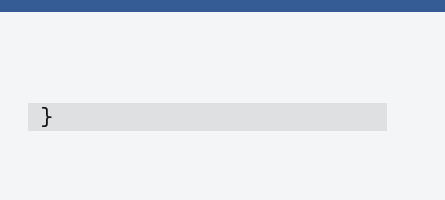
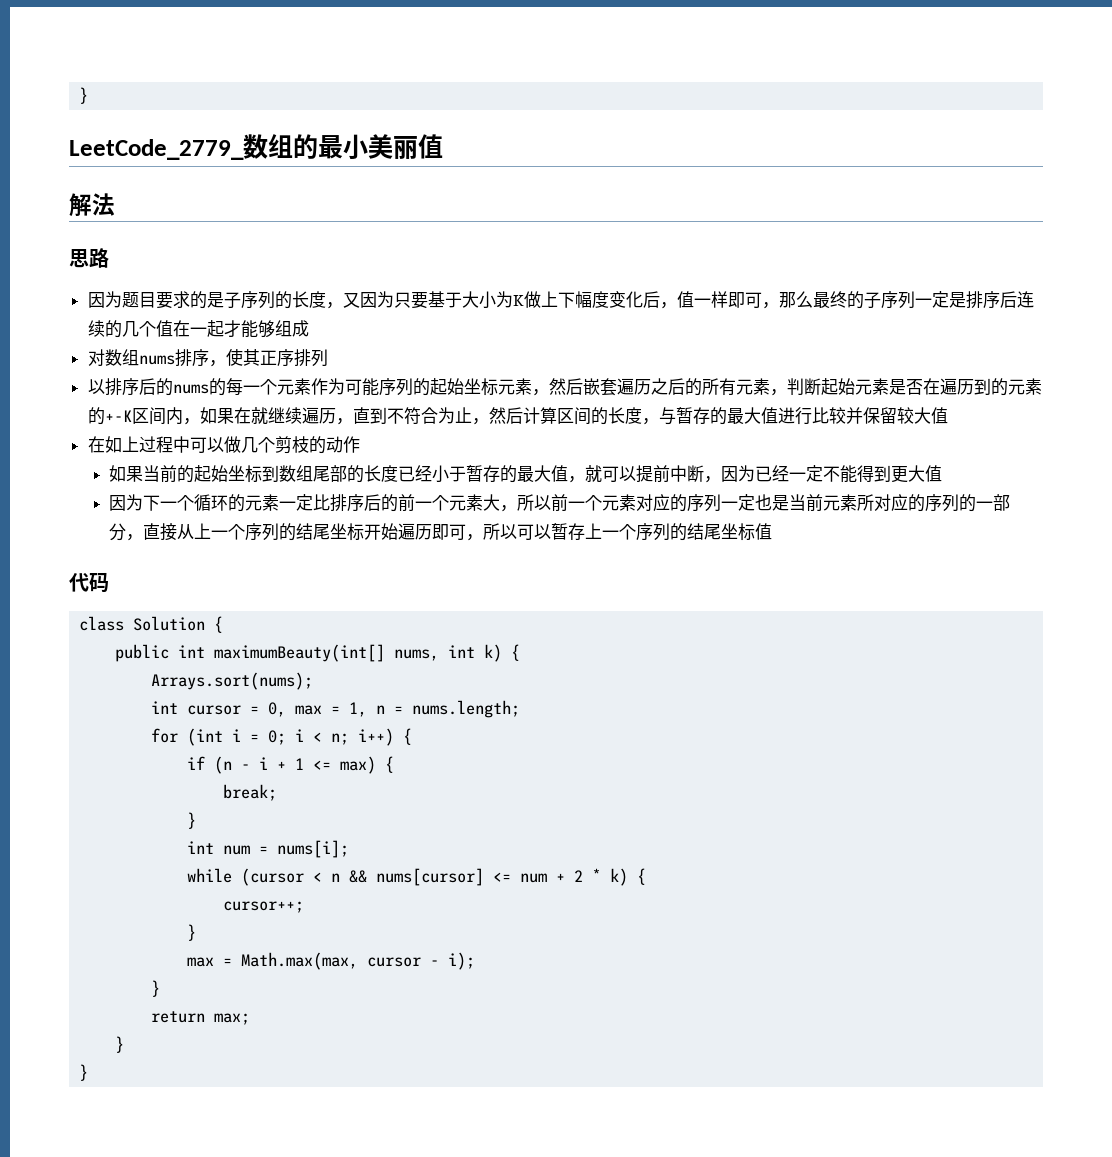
[41,107,54,127] } -> [79,87,89,104] [69,134,443,160] [69,193,115,217] [69,248,109,268] [87,291,1034,309] [87,320,309,338] [87,348,328,367] [87,378,1042,396] [87,407,948,425] [87,436,360,454] [109,465,943,483] [109,494,1011,512] [109,523,773,541] [69,572,109,593] [79,616,224,633] [115,644,521,662] [151,672,314,690] [151,700,521,718] [151,728,413,746] [187,756,395,774] [223,784,278,801] [187,812,197,829] [187,840,350,858] [187,868,647,886] [223,901,305,913] [187,924,197,941] [187,952,476,970] [151,980,161,997] [151,1011,251,1025] [115,1036,125,1053] [79,1064,89,1081] } // LeetCode_2779_数组的最小美丽值 // 解法 // 思路 // 因为题目要求的是子序列的长度，又因为只要基于大小为K做上下幅度变化后，值一样即可，那么最终的子序列一定是排序后连续的几个值在一起才能够组成 // 对数组nums排序，使其正序排列 // 以排序后的nums的每一个元素作为可能序列的起始坐标元素，然后嵌套遍历之后的所有元素，判断起始元素是否在遍历到的元素的+-K区间内，如果在就继续遍历，直到不符合为止，然后计算区间的长度，与暂存的最大值进行比较并保留较大值 // 在如上过程中可以做几个剪枝的动作 // 如果当前的起始坐标到数组尾部的长度已经小于暂存的最大值，就可以提前中断，因为已经一定不能得到更大值 // 因为下一个循环的元素一定比排序后的前一个元素大，所以前一个元素对应的序列一定也是当前元素所对应的序列的一部分，直接从上一个序列的结尾坐标开始遍历即可，所以可以暂存上一个序列的结尾坐标值 // 代码 // class Solution { // public int maximumBeauty(int[] nums, int k) { // Arrays.sort(nums); // int cursor = 0, max = 1, n = nums.length; // for (int i = 0; i < n; i++) { // if (n - i + 1 <= max) { // break; // } // int num = nums[i]; // while (cursor < n && nums[cursor] <= num + 2 * k) { // cursor++; // } // max = Math.max(max, cursor - i); // } // return max; // } // }

